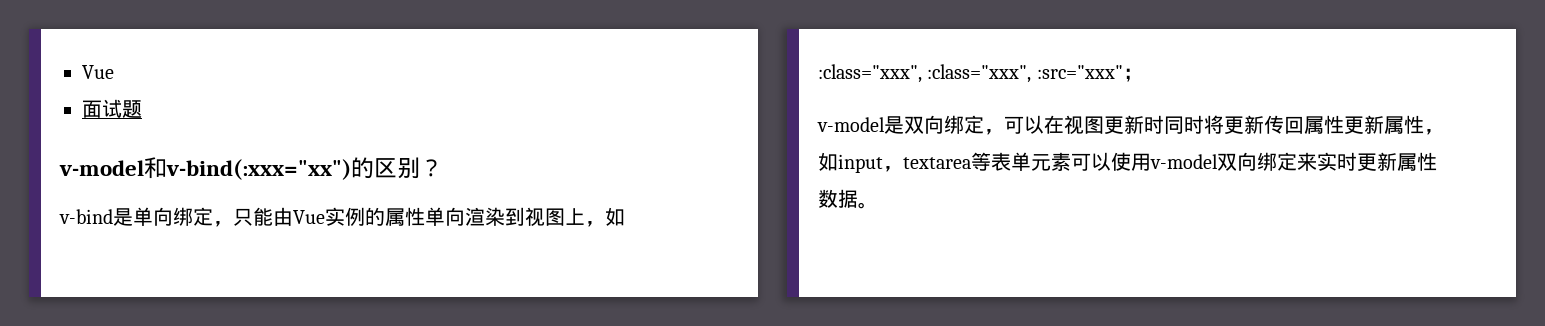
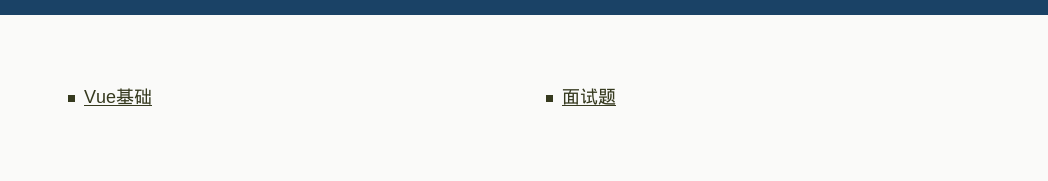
[82,65,114,79] Vue -> [83,88,152,105] Vue基础
[59,157,443,180] [59,207,625,227] [818,64,1143,83] [817,115,1444,135] [818,152,1437,173] [818,189,878,209] // v-model和v-bind(:xxx="xx")的区别？ // v-bind是单向绑定，只能由Vue实例的属性单向渲染到视图上，如:class="xxx", :class="xxx", :src="xxx"； // v-model是双向绑定，可以在视图更新时同时将更新传回属性更新属性，如input，textarea等表单元素可以使用v-model双向绑定来实时更新属性数据。 -> (616, 96) none

